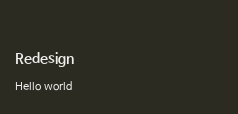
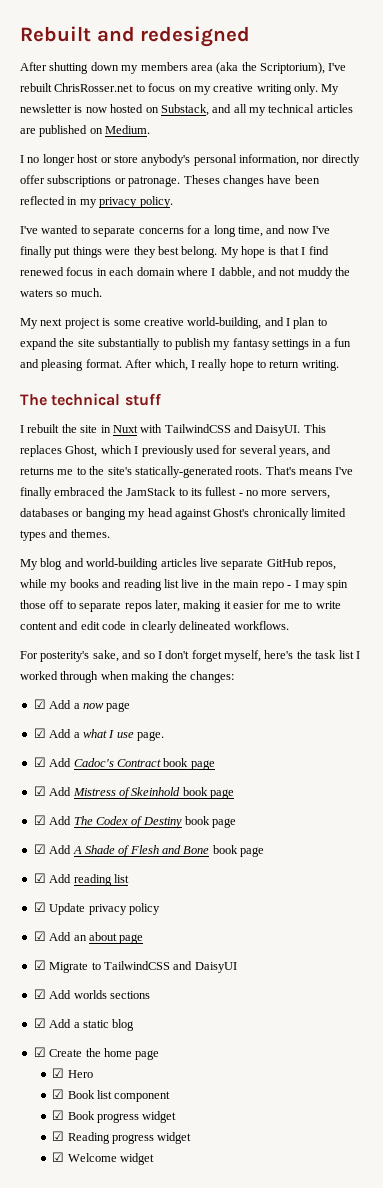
[15,52,74,67] [15,81,72,91] Redesign // Hello world -> [20,26,251,47] [20,62,347,74] [20,83,340,95] [20,104,353,116] [20,125,151,137] [20,154,360,166] [20,175,320,187] [20,196,173,208] [20,225,331,237] [20,246,329,258] [20,267,351,279] [20,288,102,297] [20,317,327,329] [20,338,352,350] [20,359,339,371] [20,393,161,406] [20,424,326,436] [20,445,332,457] [20,466,354,478] [20,487,330,499] [20,508,346,520] [20,529,110,541] [20,558,336,570] [20,579,349,591] [20,600,341,612] [20,621,289,633] [20,650,360,662] [20,671,234,683] [33,699,131,712] [33,728,164,741] [33,757,215,770] [33,786,234,799] [33,815,237,828] [33,844,265,857] [33,873,129,886] [33,902,160,915] [33,931,144,944] [33,960,237,973] [33,989,150,999] [33,1018,135,1031] [33,1047,160,1060] [52,1068,93,1078] [52,1089,171,1102] [52,1110,177,1123] [52,1131,192,1144] [52,1152,154,1165] Rebuilt and redesigned // After shutting down my members area (aka the Scriptorium), I've rebuilt ChrisRosser.net to focus on my creative writing only. My newsletter is now hosted on Substack, and all my technical articles are published on Medium. // I no longer host or store anybody's personal information, nor directly offer subscriptions or patronage. Theses changes have been reflected in my privacy policy. // I've wanted to separate concerns for a long time, and now I've finally put things were they best belong. My hope is that I find renewed focus in each domain where I dabble, and not muddy the waters so much. // My next project is some creative world-building, and I plan to expand the site substantially to publish my fantasy settings in a fun and pleasing format. After which, I really hope to return writing. // The technical stuff // I rebuilt the site in Nuxt with TailwindCSS and DaisyUI. This replaces Ghost, which I previously used for several years, and returns me to the site's statically-generated roots. That's means I've finally embraced the JamStack to its fullest - no more servers, databases or banging my head against Ghost's chronically limited types and themes. // My blog and world-building articles live separate GitHub repos, while my books and reading list live in the main repo - I may spin those off to separate repos later, making it easier for me to write content and edit code in clearly delineated workflows. // For posterity's sake, and so I don't forget myself, here's the task list I worked through when making the changes: // ☑ Add a now page // ☑ Add a what I use page. // ☑ Add Cadoc's Contract book page // ☑ Add Mistress of Skeinhold book page // ☑ Add The Codex of Destiny book page // ☑ Add A Shade of Flesh and Bone book page // ☑ Add reading list // ☑ Update privacy policy // ☑ Add an about page // ☑ Migrate to TailwindCSS and DaisyUI // ☑ Add worlds sections // ☑ Add a static blog // ☑ Create the home page // ☑ Hero // ☑ Book list component // ☑ Book progress widget // ☑ Reading progress widget // ☑ Welcome widget

